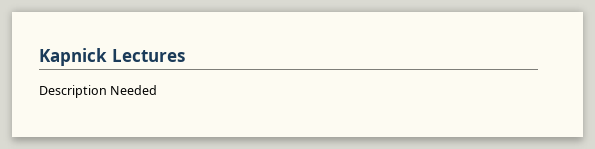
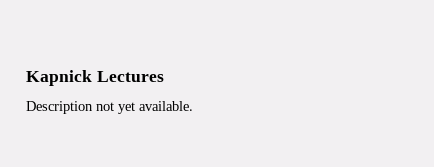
[110,85,158,95] Needed -> [96,101,193,114] not yet available.

